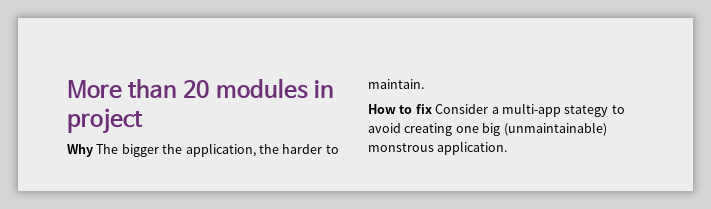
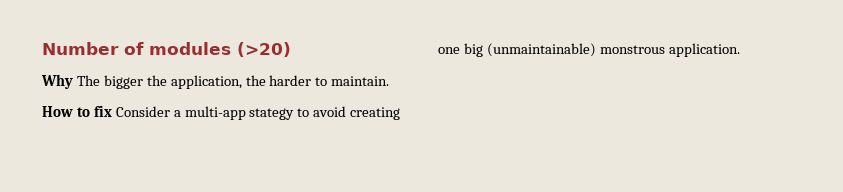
[67,78,334,99] [67,108,143,134] More than 20 modules in project -> [42,42,291,57] Number of modules (>20)

